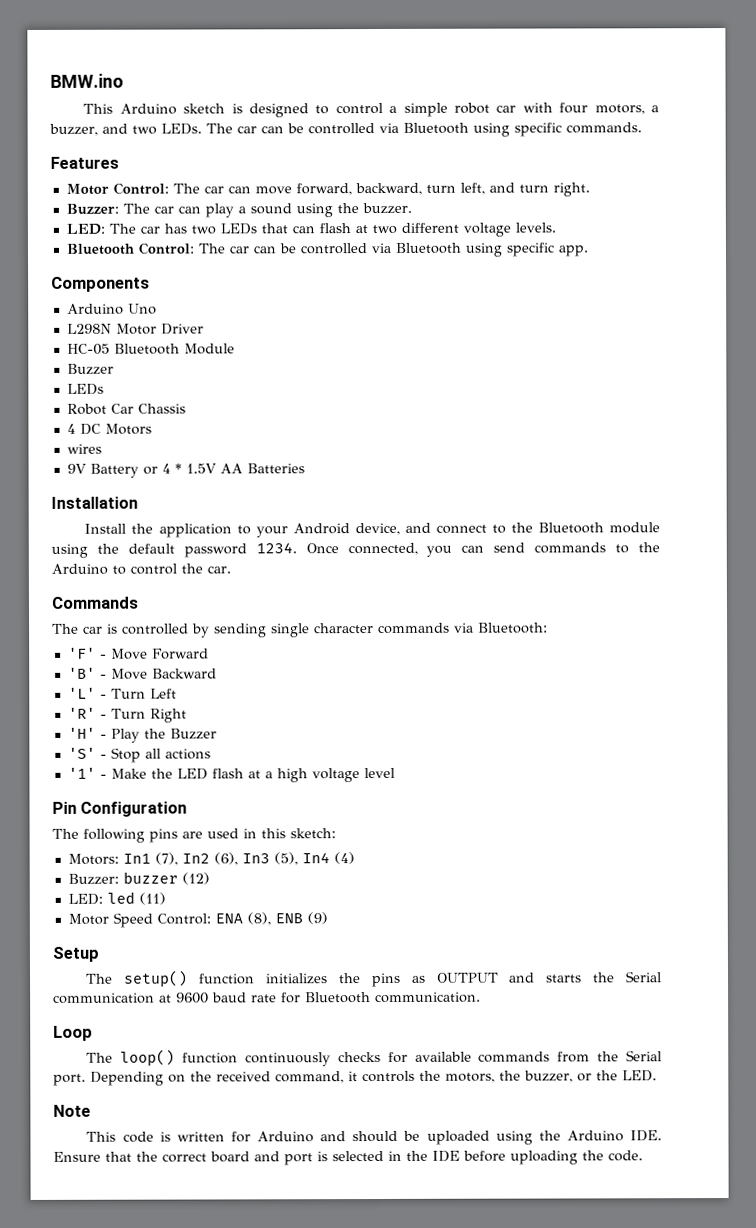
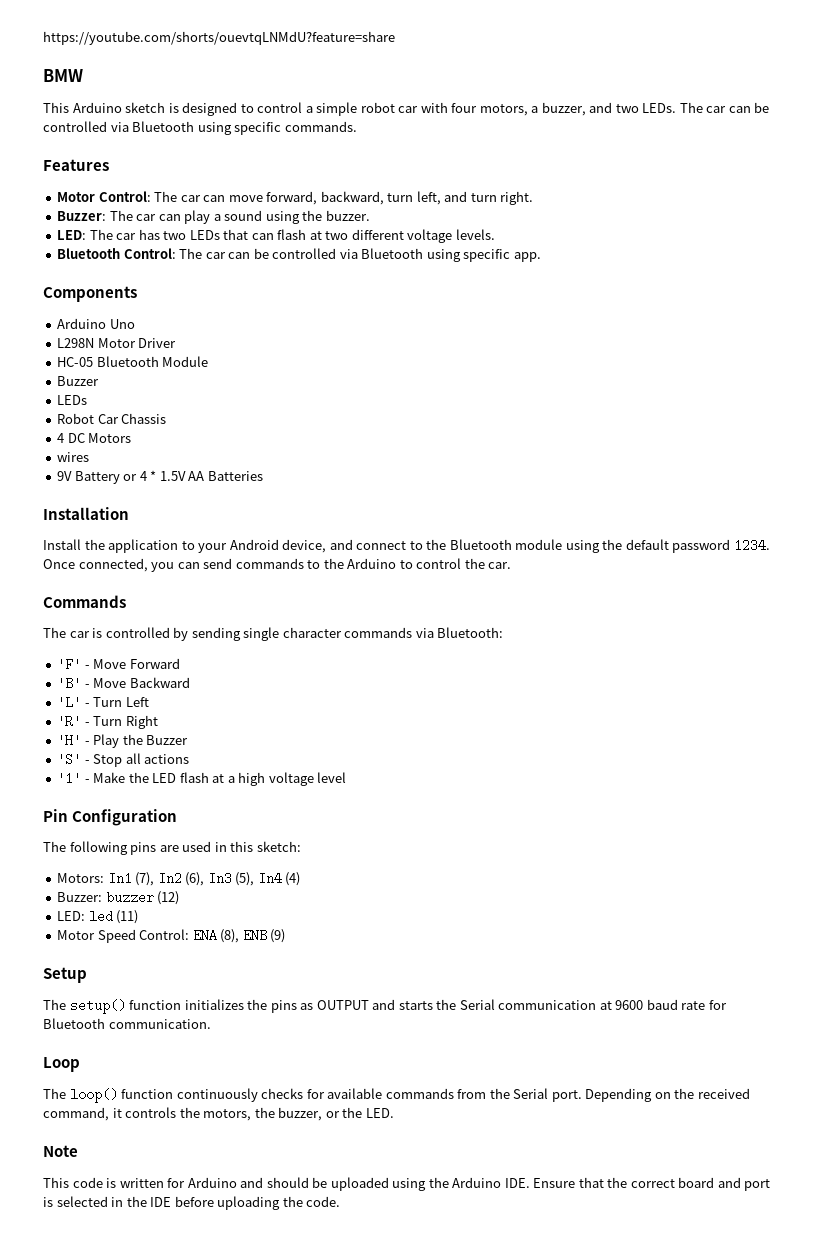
[50,73,124,88] BMW.ino -> [43,31,395,45] [43,69,83,82] https://youtube.com/shorts/ouevtqLNMdU?feature=share // BMW

